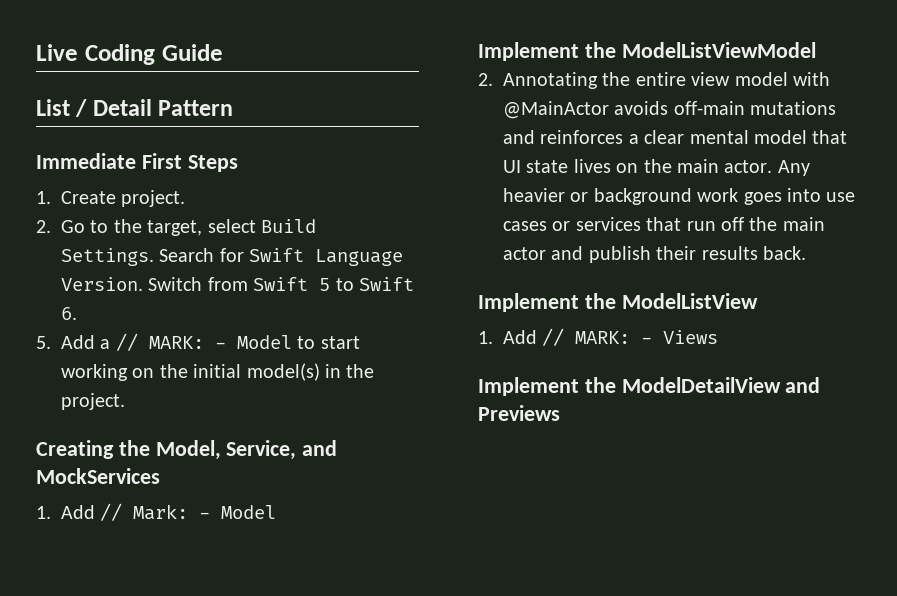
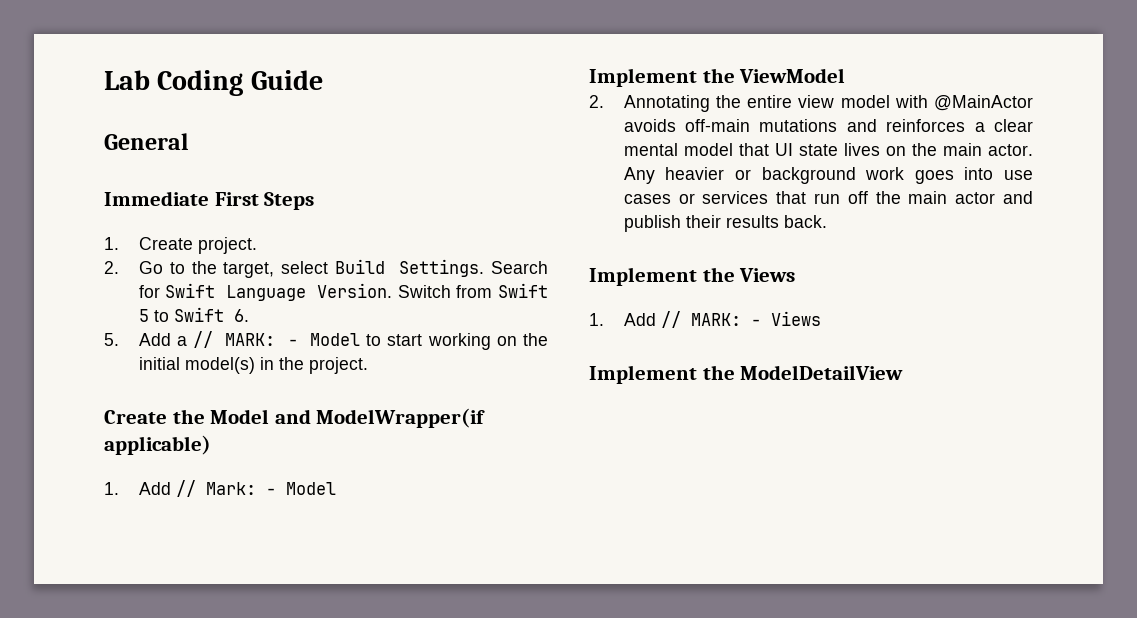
[36,44,78,61] Live -> [104,70,150,90] Lab
[36,99,234,117] List / Detail Pattern -> [104,133,188,150] General
[36,440,338,460] [36,468,160,484] Creating the Model, Service, and MockServices -> [104,408,486,428] [104,435,211,455] Create the Model and ModelWrapper(if applicable)
[621,42,816,58] ModelListViewModel -> [739,68,846,83] ViewModel
[621,293,758,309] ModelListView -> [739,268,796,282] Views
[785,377,821,393] [478,405,560,421] and Previews -> (904, 372) none

